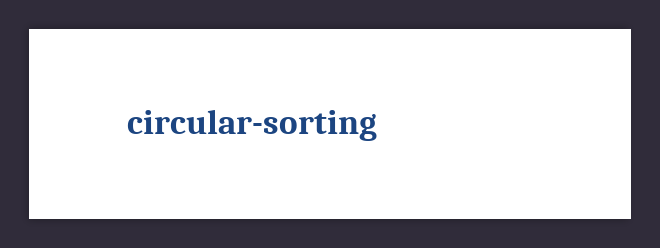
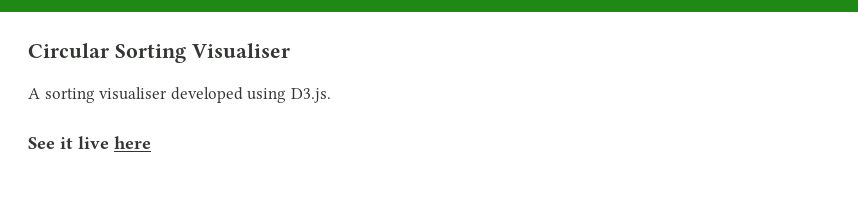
[127,109,377,141] circular-sorting -> [28,43,290,63] [28,87,331,103] [28,136,151,149] Circular Sorting Visualiser // A sorting visualiser developed using D3.js. // See it live here

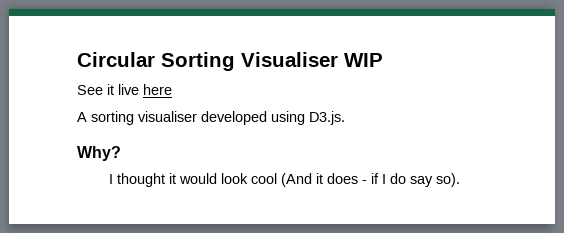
(290, 50) none -> [344,53,383,67] [77,84,172,95] WIP // See it live here
[28,136,151,149] See it live here -> [77,146,121,161] [109,173,461,187] Why? // I thought it would look cool (And it does - if I do say so).

